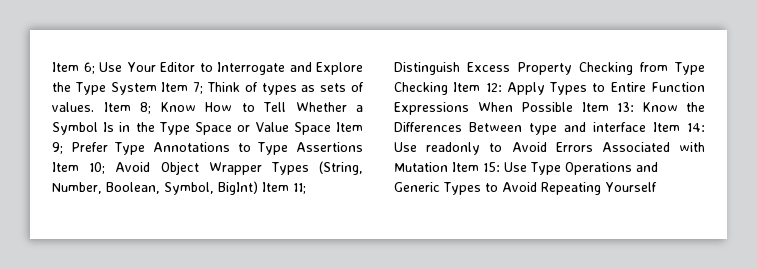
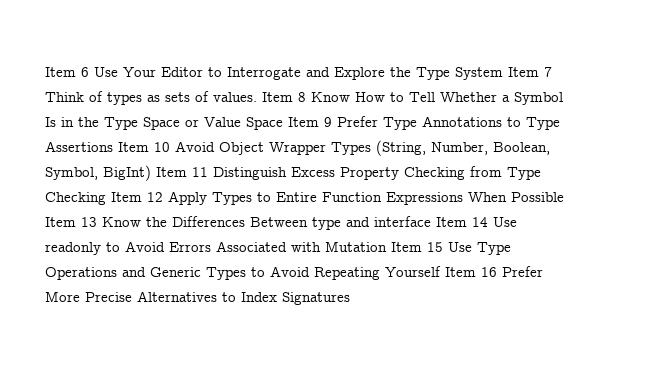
[52,62,95,74] Item 6; -> [45,67,89,77] Item 6
[193,82,204,94] 7; -> [544,67,552,77] 7
[140,102,152,114] 8; -> [298,92,306,102] 8
[52,142,63,154] 9; -> [324,117,332,127] 9
[89,162,106,174] 10; -> [154,142,170,152] 10
[293,183,306,194] 11; -> [192,167,208,177] 11
[485,83,502,92] 12: -> [147,192,163,202] 12
[617,102,634,112] 13: -> [81,217,97,227] 13
[687,123,705,132] 14: -> [472,217,488,227] 14
[483,162,500,172] 15: -> [427,242,443,252] 15
(657, 187) none -> [445,266,543,277] [45,291,350,305] Item 16 Prefer More Precise Alternatives to Index Signatures

